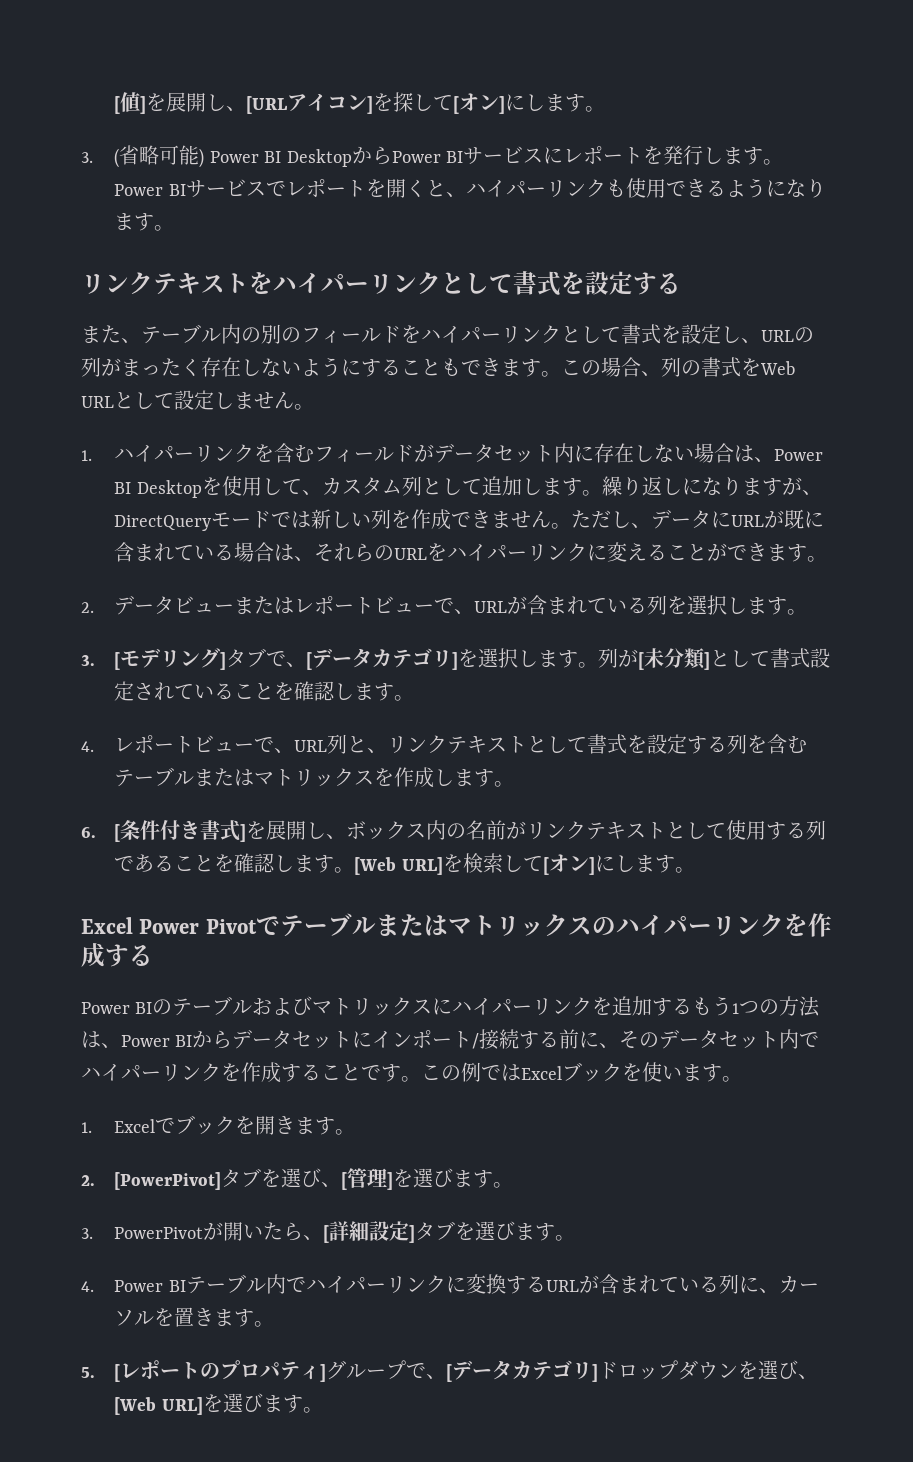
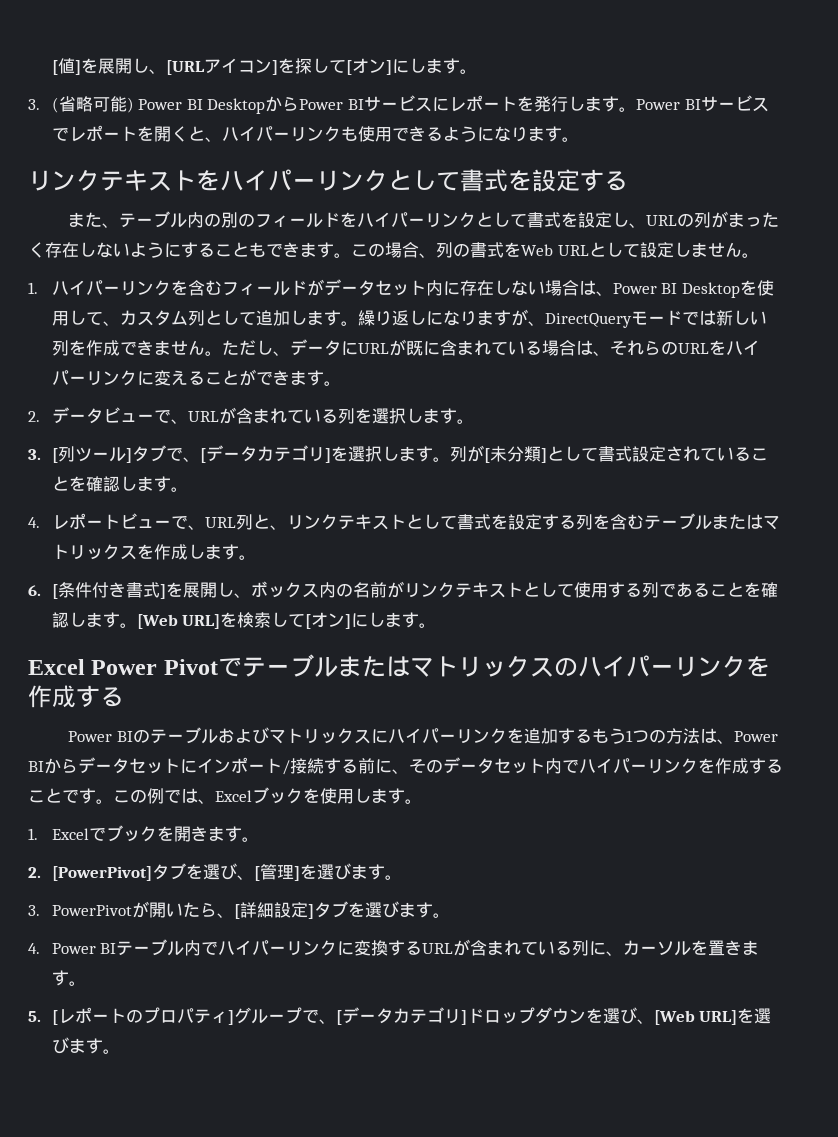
[234,596,435,614] またはレポートビュー -> (154, 418) none
[120,648,221,668] モデリング -> [57,446,126,462] 列ツール
(521, 1072) none -> [198,799,215,804] 、
[662,1065,682,1080] い -> [337,788,371,804] 用し

